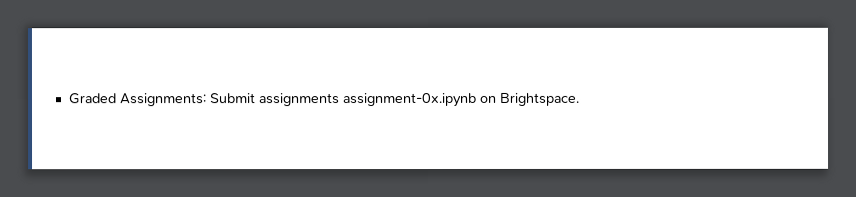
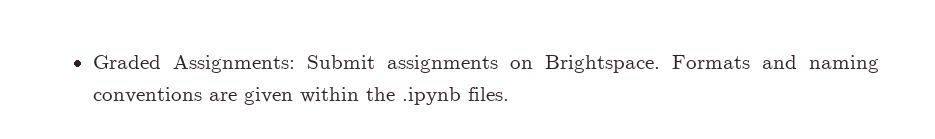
[341,92,477,108] assignment-0x.ipynb -> (498, 64) none
(580, 99) none -> [671,55,879,73] [92,87,509,105] Formats and naming conventions are given within the .ipynb files.

